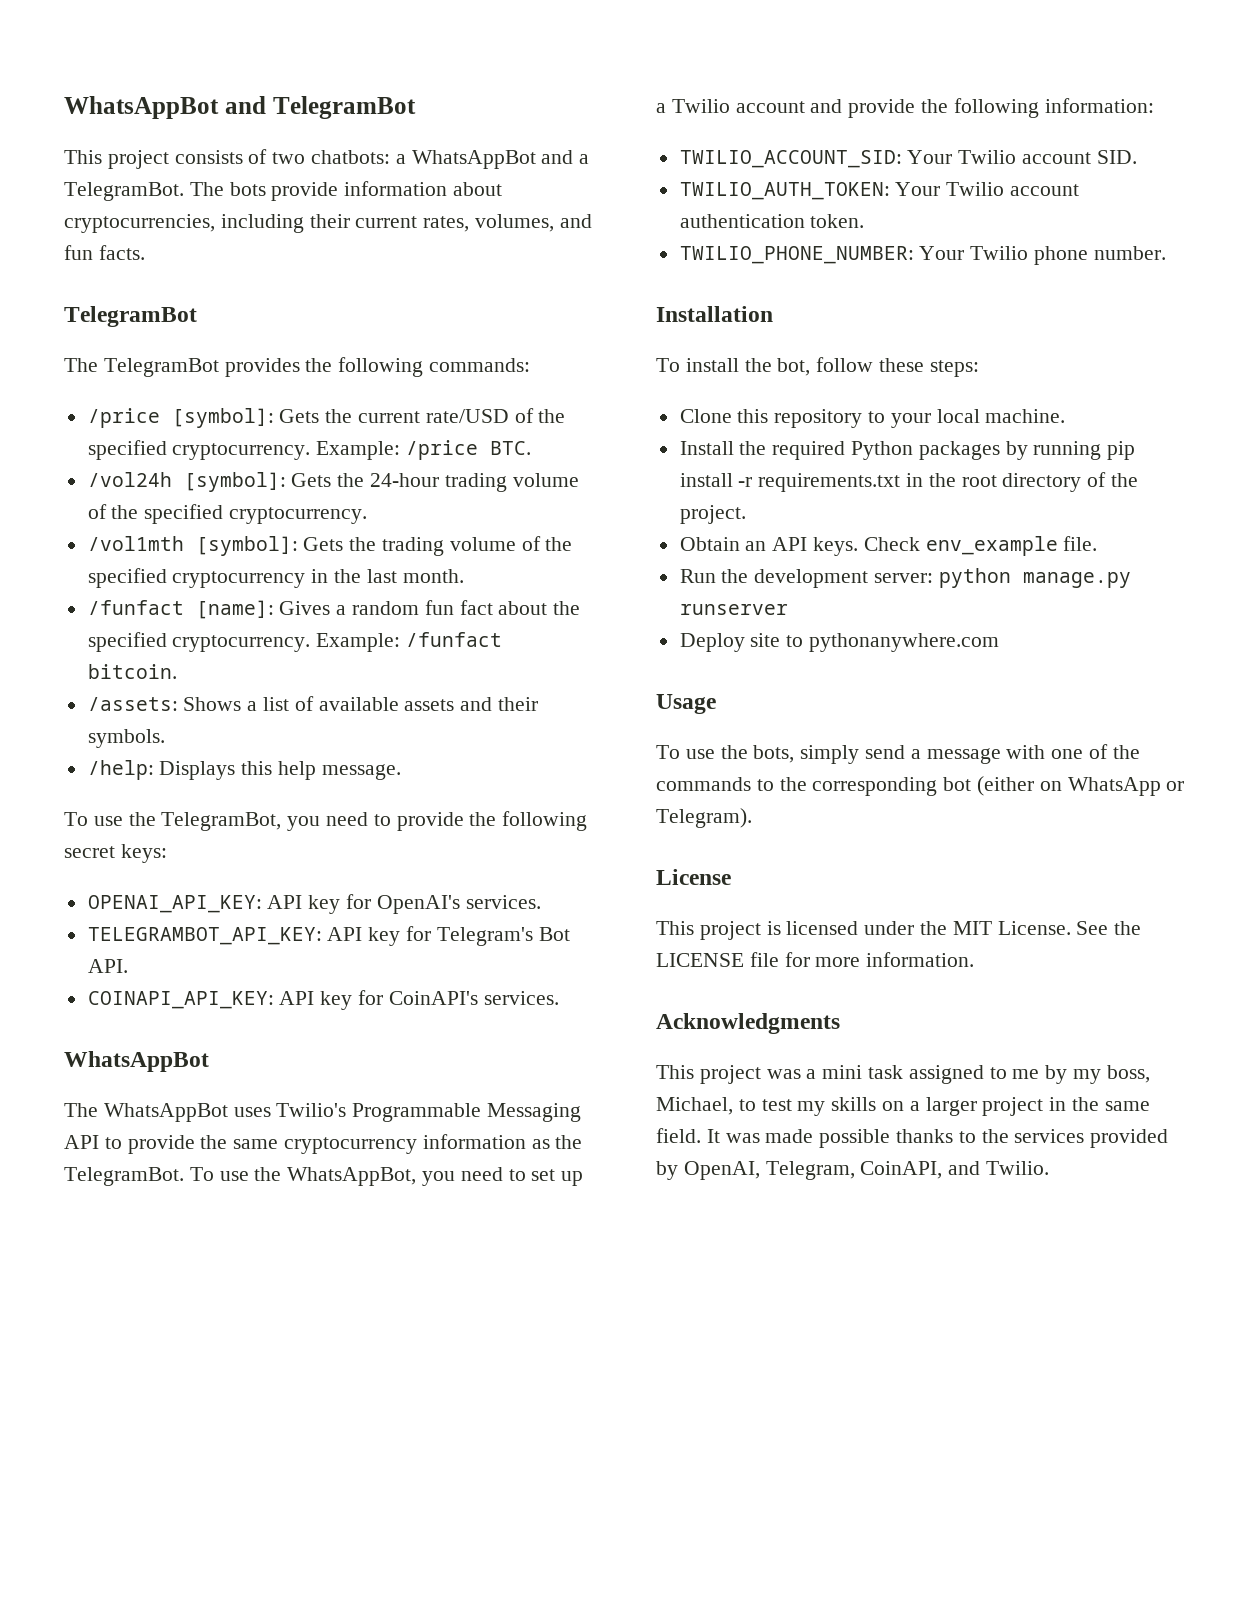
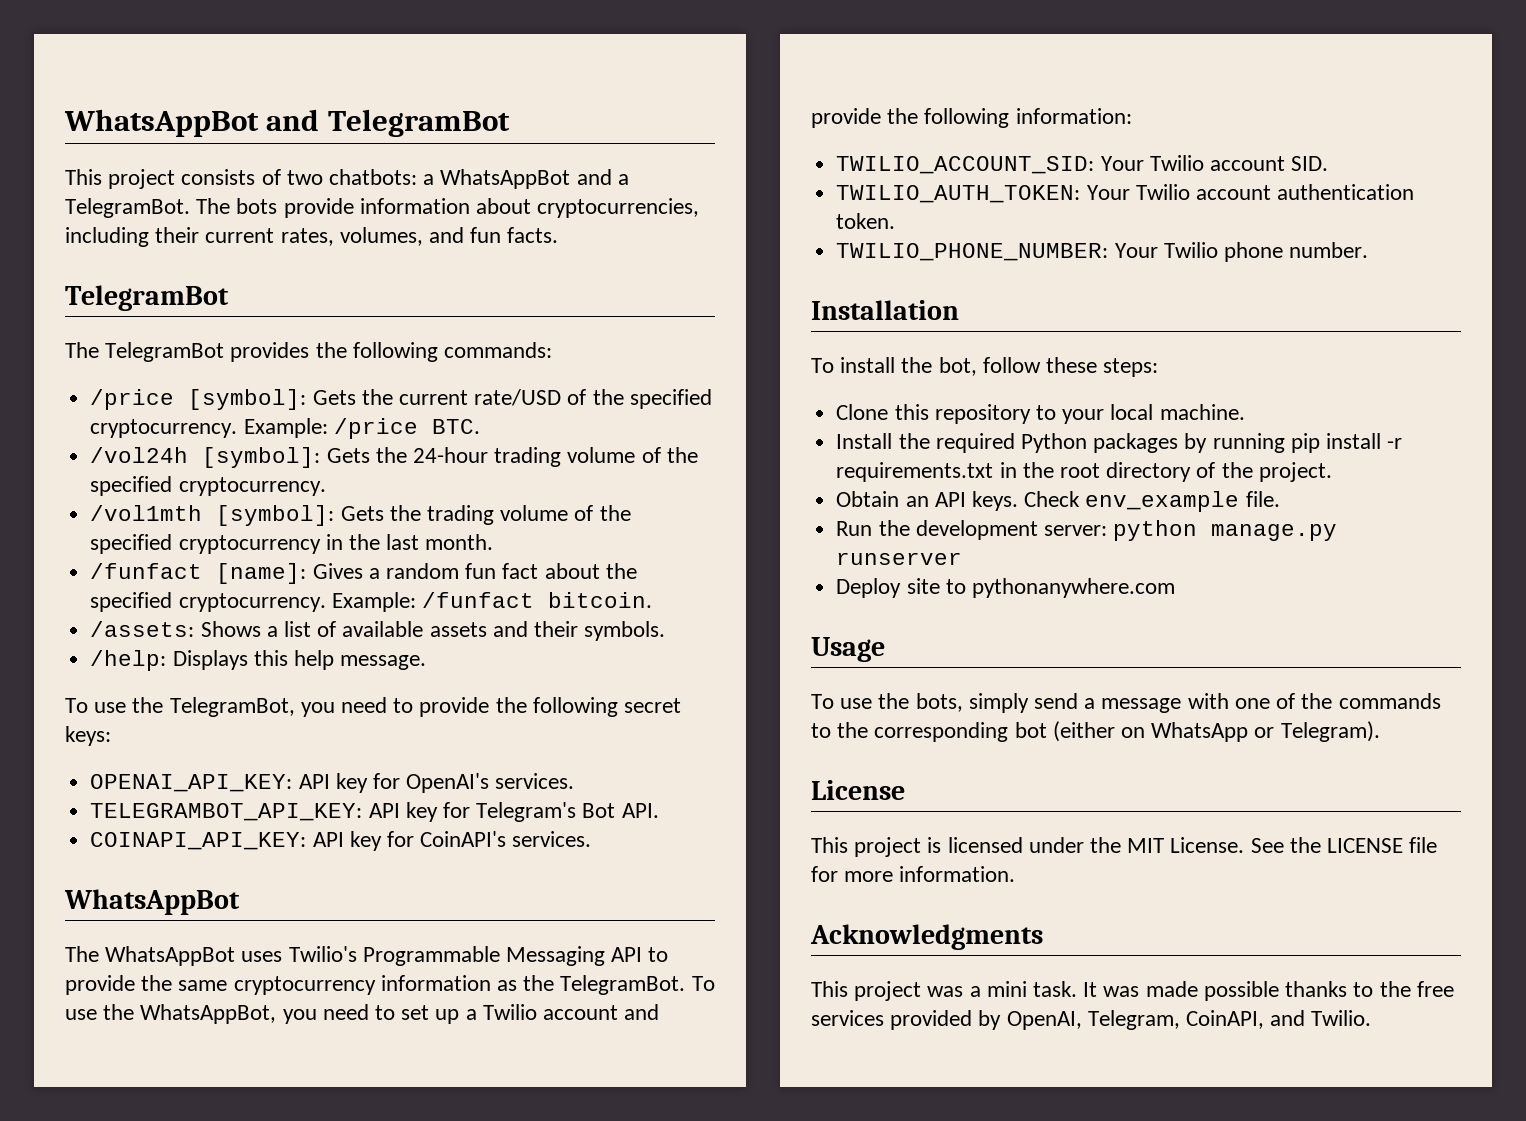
[868,1065,1150,1084] [656,1097,1150,1116] [656,1128,701,1143] task assigned to me by my boss, Michael, to test my skills on a larger project in the same field. -> [1033,981,1078,997] task.
(1009, 1136) none -> [1416,981,1454,997] free

